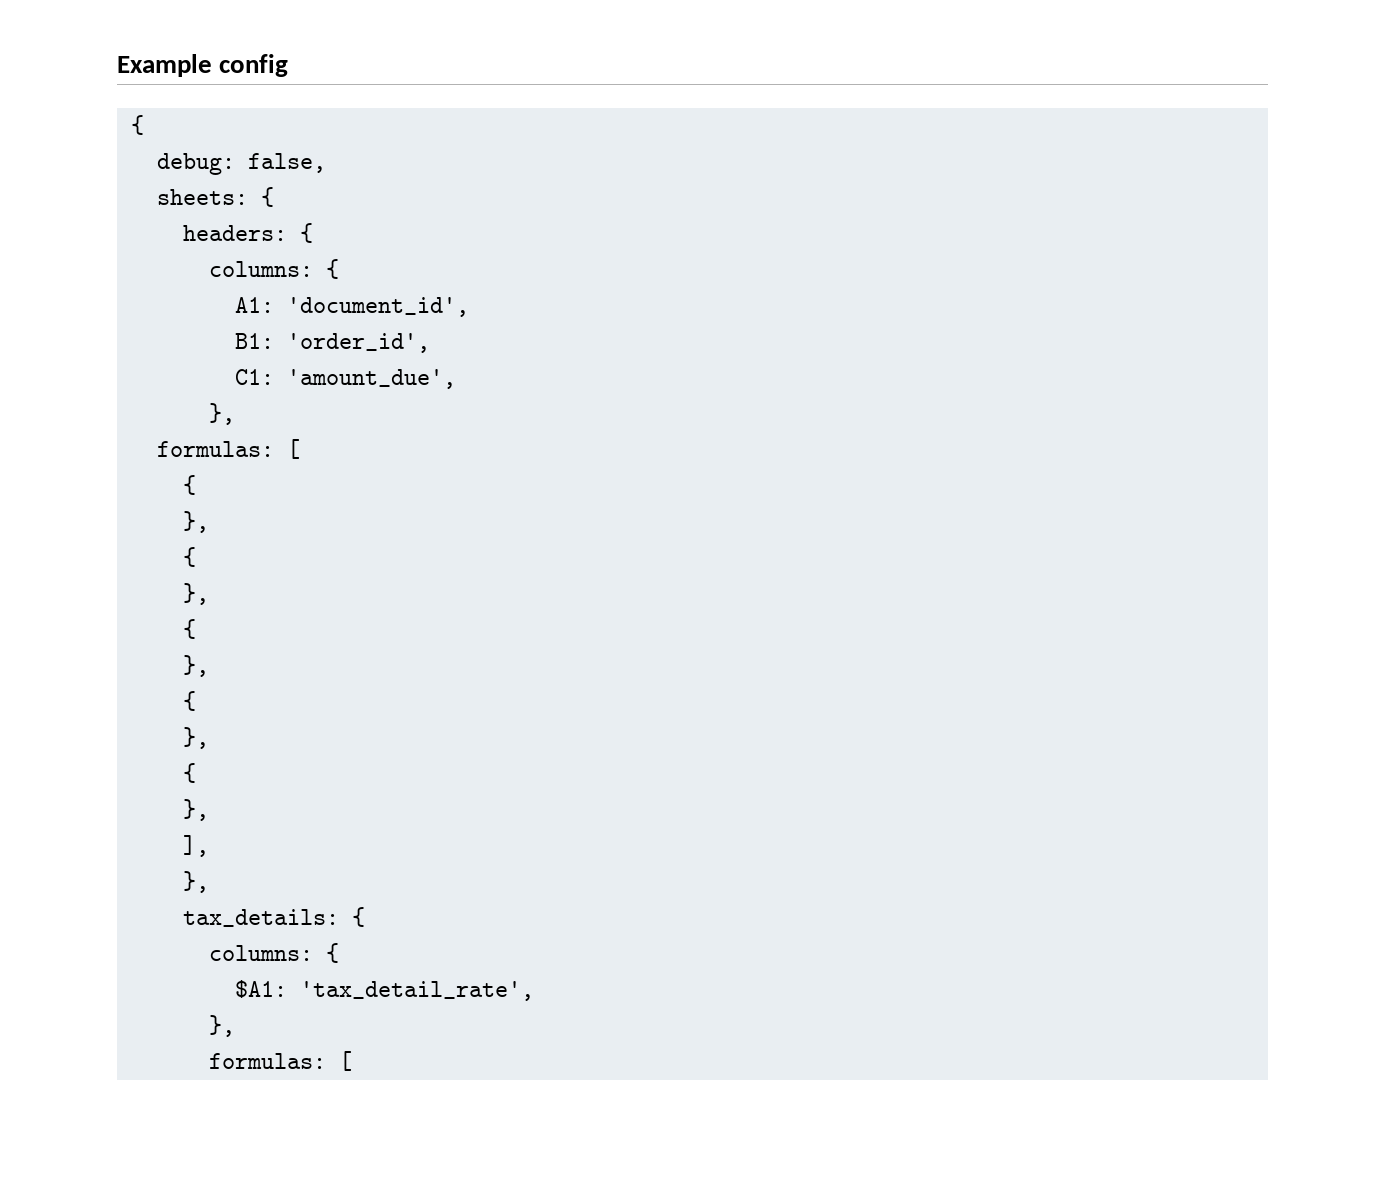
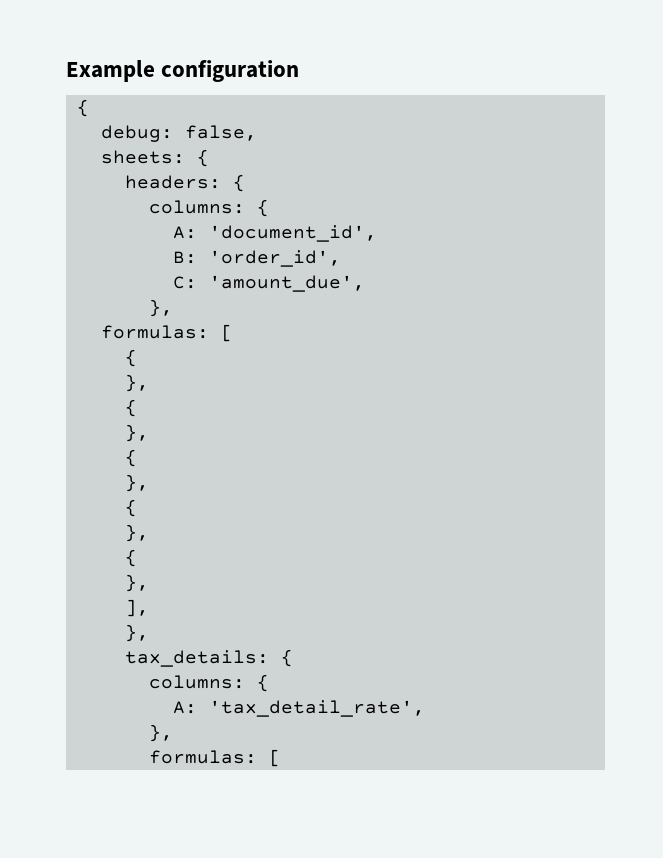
[219,54,289,77] config -> [161,60,300,82] configuration
[234,297,274,313] A1: -> [172,226,197,239] A:
[234,333,274,349] B1: -> [172,251,197,264] B:
[234,369,274,385] C1: -> [172,276,197,289] C:
[234,980,287,998] $A1: -> [172,701,197,714] A:

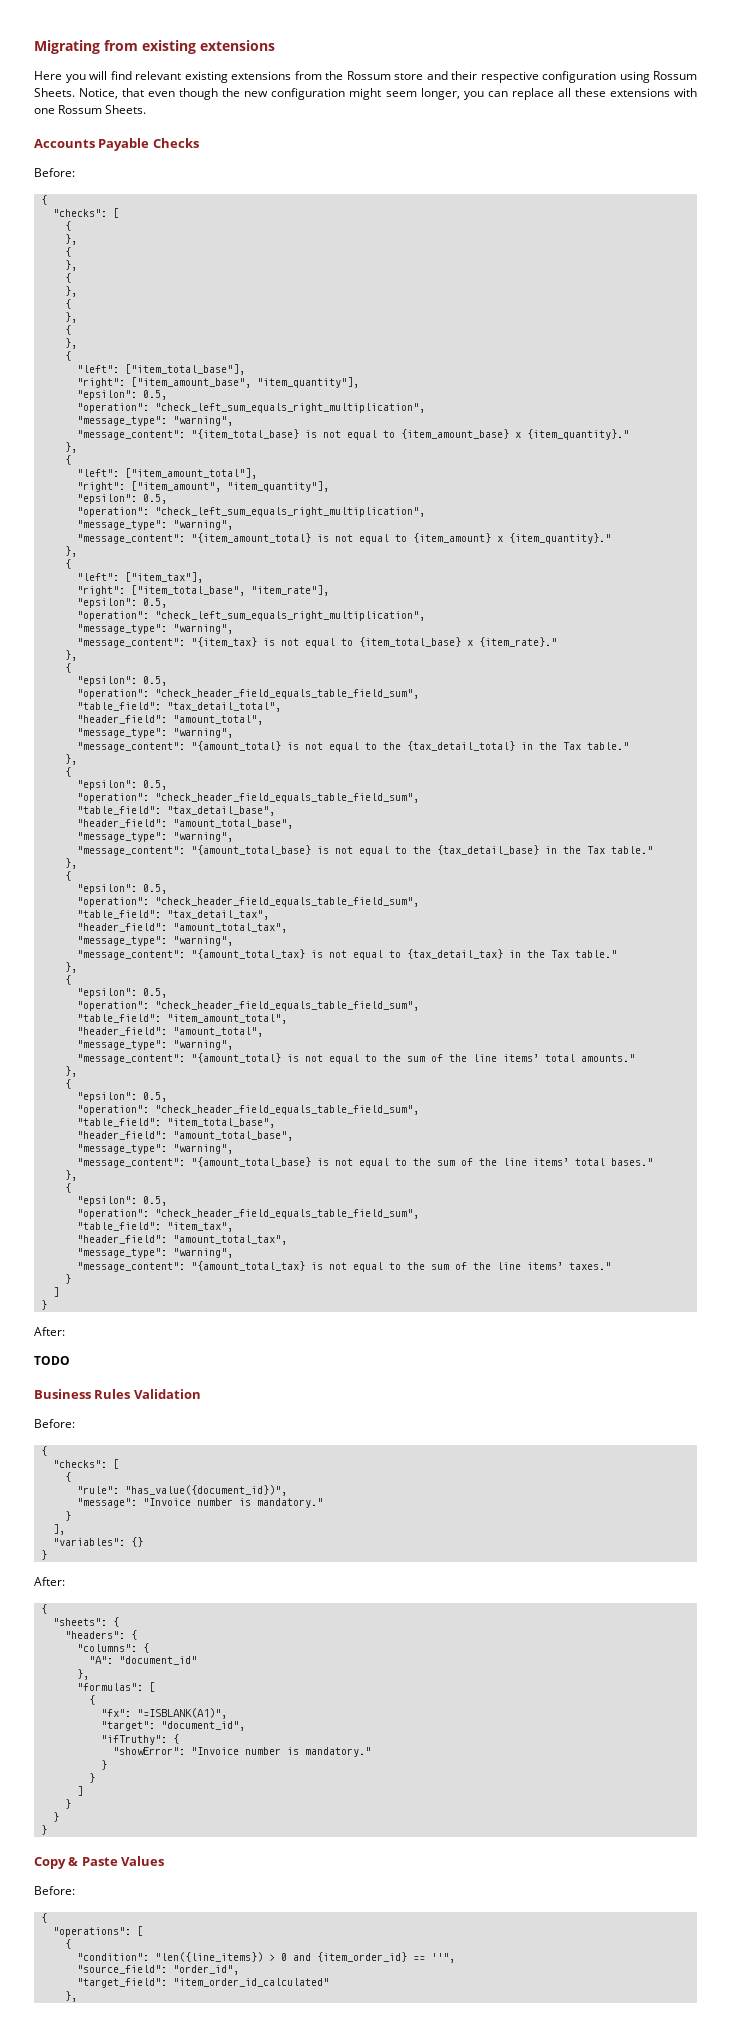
[66,60,300,82] [76,99,89,117] [100,125,257,142] [100,149,209,167] [124,174,245,192] [148,199,269,217] [172,225,377,242] [172,250,341,267] [172,275,365,292] [148,299,173,317] [100,325,209,339] Example configuration // { // debug: false, // sheets: { // headers: { // columns: { // A: 'document_id', // B: 'order_id', // C: 'amount_due', // }, // formulas: -> [34,40,275,54] [34,71,697,83] [34,88,697,100] [34,105,147,114] [34,138,199,151] [34,168,75,177] [40,195,47,205] [52,209,107,217] Migrating from existing extensions // Here you will find relevant existing extensions from the Rossum store and their respective configuration using Rossum Sheets. Notice, that even though the new configuration might seem longer, you can replace all these extensions with one Rossum Sheets. // Accounts Payable Checks // Before: // { // "checks":
[124,599,149,617] [124,624,149,642] [124,649,293,667] [148,674,269,692] [172,700,425,717] [148,724,173,742] [148,749,281,767] ], // }, // tax_details: { // columns: { // A: 'tax_detail_rate', // }, // formulas: [ -> [64,351,71,361] [76,364,245,375] [76,377,359,388] [76,390,167,400] [76,403,425,413] [76,416,233,426] [76,429,629,440] [64,442,77,453] [64,455,71,465] [76,468,257,479] [76,481,329,492] [76,494,167,504] [76,507,425,517] [76,520,233,530] [76,533,611,544] [64,546,77,557] [64,559,71,569] [76,572,203,583] [76,585,329,596] [76,598,167,608] [76,611,425,621] [76,624,233,634] [76,637,557,648] [64,650,77,661] [64,663,71,673] [76,676,167,686] [76,689,419,699] [76,702,281,712] [76,715,263,725] [76,728,233,738] [76,741,629,752] [64,754,77,765] [64,767,71,777] [76,780,167,790] [76,793,419,803] [76,806,275,816] [76,819,293,829] [76,832,233,842] [76,845,653,856] [64,858,77,869] [64,871,71,881] [76,884,167,894] [76,897,419,907] [76,910,269,920] [76,923,287,933] [76,936,233,946] [76,949,617,960] [64,962,77,973] [64,975,71,985] [76,988,167,998] [76,1001,419,1011] [76,1014,287,1024] [76,1027,263,1037] [76,1040,233,1050] [76,1053,635,1064] [64,1066,77,1077] [64,1079,71,1089] [76,1092,167,1102] [76,1105,419,1115] [76,1118,275,1128] [76,1131,293,1141] [76,1144,233,1154] [76,1157,653,1168] [64,1170,77,1181] [64,1183,71,1193] [76,1196,167,1206] [76,1209,419,1219] [76,1222,233,1232] [76,1235,287,1245] [76,1248,233,1258] [76,1261,611,1272] [64,1274,71,1284] [52,1287,59,1297] [40,1300,47,1310] [34,1327,65,1336] [34,1356,70,1365] [34,1389,201,1399] [34,1419,75,1428] [40,1446,47,1456] [52,1459,119,1469] [64,1472,71,1482] [76,1485,287,1496] [76,1498,323,1508] [64,1511,71,1521] [52,1524,65,1535] [52,1537,143,1547] [40,1550,47,1560] [34,1577,65,1586] [40,1604,47,1614] [52,1617,119,1627] [64,1630,137,1640] [76,1643,149,1653] [88,1656,197,1665] [76,1669,89,1680] [76,1682,155,1692] [88,1695,95,1705] [100,1708,227,1719] [100,1721,245,1731] [100,1734,179,1745] [112,1747,371,1757] [100,1760,107,1770] [88,1773,95,1783] [76,1786,83,1796] [64,1799,71,1809] [52,1812,59,1822] [40,1825,47,1835] [34,1856,165,1869] [34,1886,75,1895] [40,1913,47,1923] [52,1926,143,1937] [64,1939,71,1949] [76,1952,455,1963] [76,1965,239,1975] [76,1978,329,1988] [64,1991,77,2002] { // "left": ["item_total_base"], // "right": ["item_amount_base", "item_quantity"], // "epsilon": 0.5, // "operation": "check_left_sum_equals_right_multiplication", // "message_type": "warning", // "message_content": "{item_total_base} is not equal to {item_amount_base} x {item_quantity}." // }, // { // "left": ["item_amount_total"], // "right": ["item_amount", "item_quantity"], // "epsilon": 0.5, // "operation": "check_left_sum_equals_right_multiplication", // "message_type": "warning", // "message_content": "{item_amount_total} is not equal to {item_amount} x {item_quantity}." // }, // { // "left": ["item_tax"], // "right": ["item_total_base", "item_rate"], // "epsilon": 0.5, // "operation": "check_left_sum_equals_right_multiplication", // "message_type": "warning", // "message_content": "{item_tax} is not equal to {item_total_base} x {item_rate}." // }, // { // "epsilon": 0.5, // "operation": "check_header_field_equals_table_field_sum", // "table_field": "tax_detail_total", // "header_field": "amount_total", // "message_type": "warning", // "message_content": "{amount_total} is not equal to the {tax_detail_total} in the Tax table." // }, // { // "epsilon": 0.5, // "operation": "check_header_field_equals_table_field_sum", // "table_field": "tax_detail_base", // "header_field": "amount_total_base", // "message_type": "warning", // "message_content": "{amount_total_base} is not equal to the {tax_detail_base} in the Tax table." // }, // { // "epsilon": 0.5, // "operation": "check_header_field_equals_table_field_sum", // "table_field": "tax_detail_tax", // "header_field": "amount_total_tax", // "message_type": "warning", // "message_content": "{amount_total_tax} is not equal to {tax_detail_tax} in the Tax table." // }, // { // "epsilon": 0.5, // "operation": "check_header_field_equals_table_field_sum", // "table_field": "item_amount_total", // "header_field": "amount_total", // "message_type": "warning", // "message_content": "{amount_total} is not equal to the sum of the line items’ total amounts." // }, // { // "epsilon": 0.5, // "operation": "check_header_field_equals_table_field_sum", // "table_field": "item_total_base", // "header_field": "amount_total_base", // "message_type": "warning", // "message_content": "{amount_total_base} is not equal to the sum of the line items’ total bases." // }, // { // "epsilon": 0.5, // "operation": "check_header_field_equals_table_field_sum", // "table_field": "item_tax", // "header_field": "amount_total_tax", // "message_type": "warning", // "message_content": "{amount_total_tax} is not equal to the sum of the line items’ taxes." // } // ] // } // After: // TODO // Business Rules Validation // Before: // { // "checks": [ // { // "rule": "has_value({document_id})", // "message": "Invoice number is mandatory." // } // ], // "variables": {} // } // After: // { // "sheets": { // "headers": { // "columns": { // "A": "document_id" // }, // "formulas": [ // { // "fx": "=ISBLANK(A1)", // "target": "document_id", // "ifTruthy": { // "showError": "Invoice number is mandatory." // } // } // ] // } // } // } // Copy & Paste Values // Before: // { // "operations": [ // { // "condition": "len({line_items}) > 0 and {item_order_id} == ''", // "source_field": "order_id", // "target_field": "item_order_id_calculated" // },

